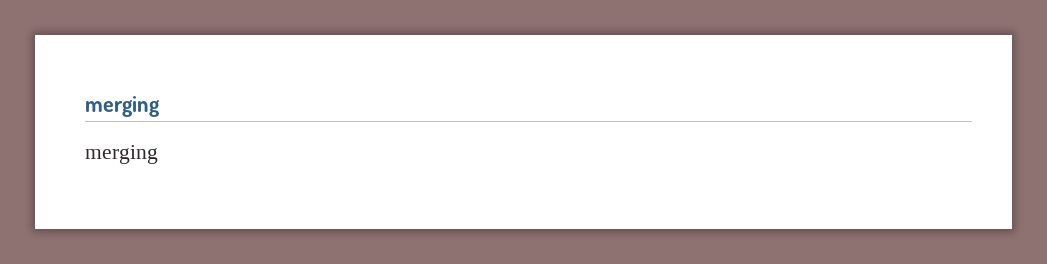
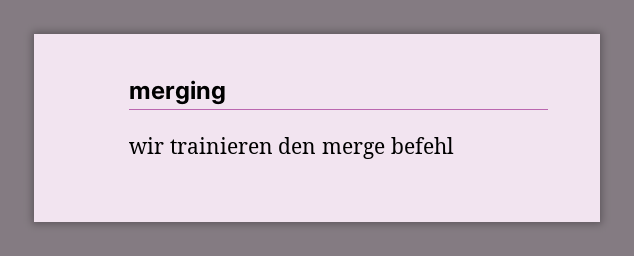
[85,145,158,164] merging -> [129,137,454,159] wir trainieren den merge befehl

